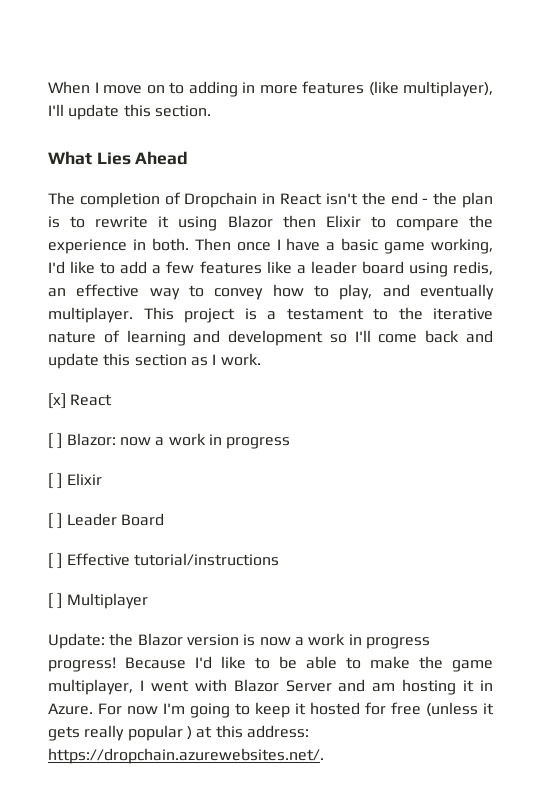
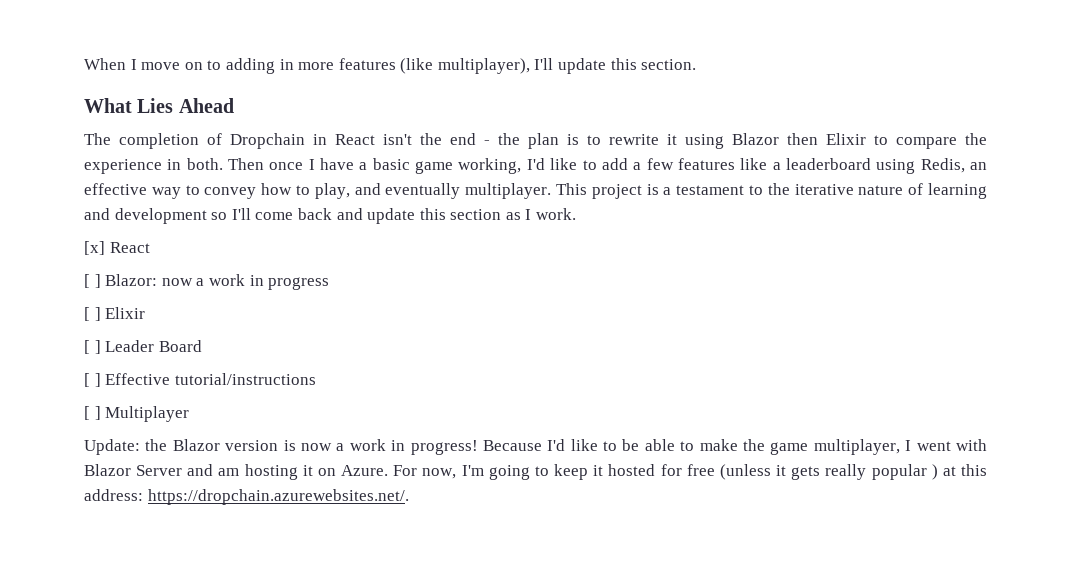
[310,261,493,277] leader board using redis, -> [785,158,965,174] leaderboard using Redis,
[365,637,430,649] progress -> (406, 445) none
[479,680,493,691] in -> [317,468,336,476] on
[127,706,158,715] now -> [422,468,457,479] now,

